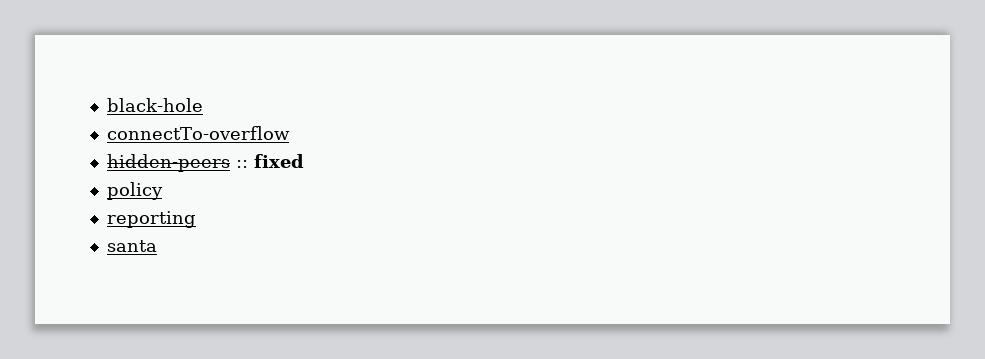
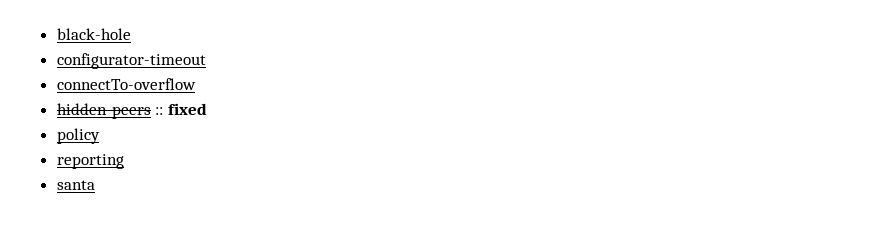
(203, 105) none -> [56,53,206,69] // configurator-timeout

